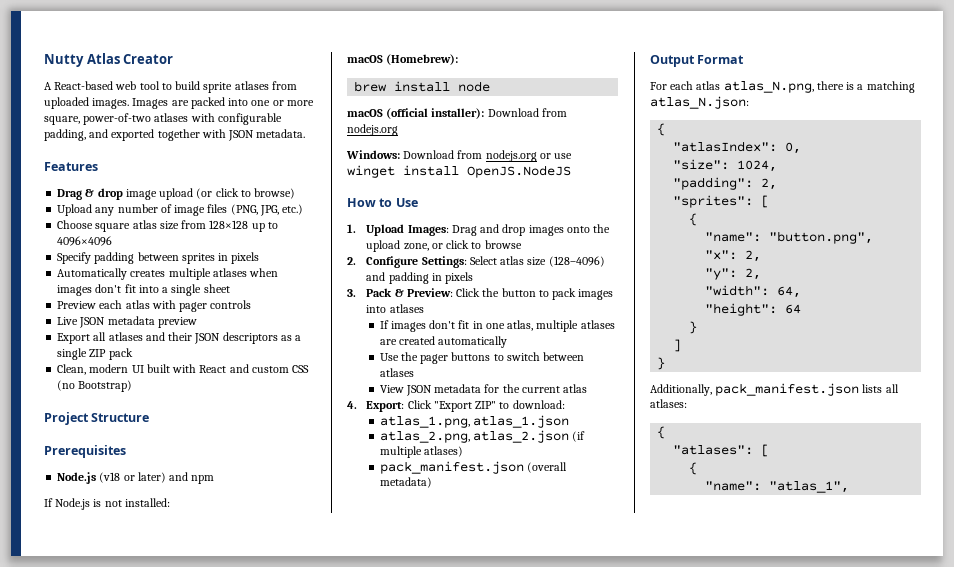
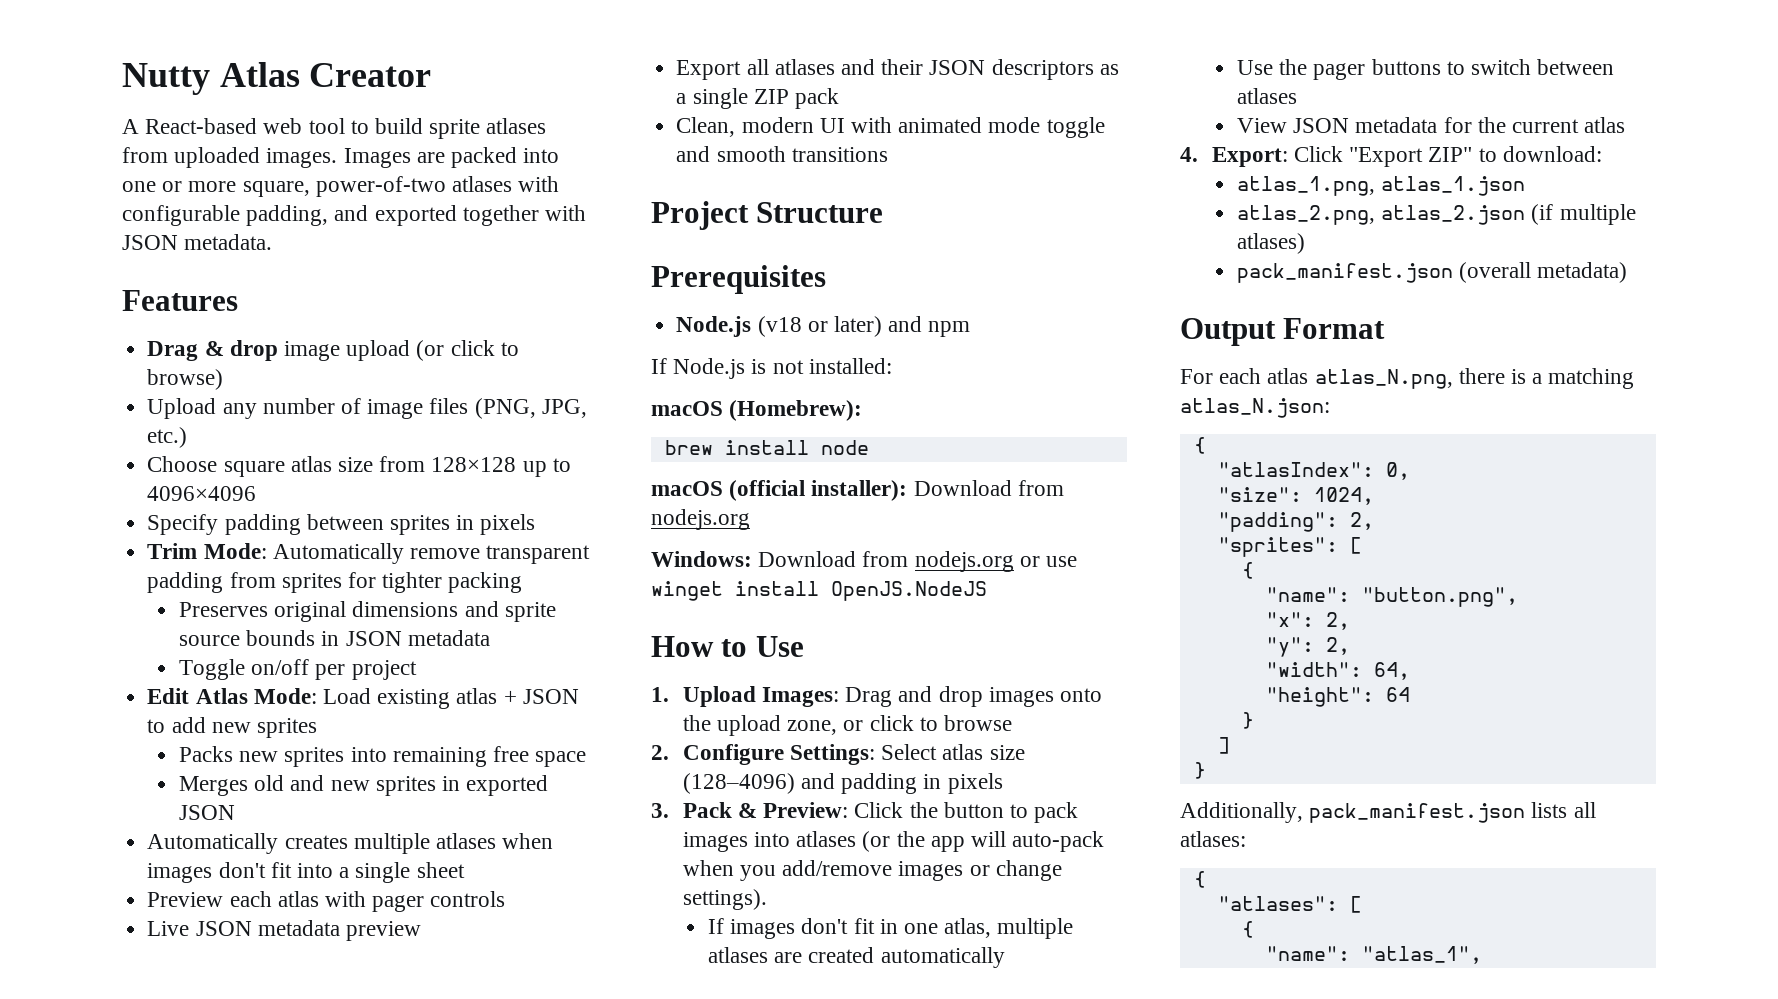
(260, 258) none -> [147,543,591,564] [147,572,523,593] [178,601,556,622] [178,630,490,646] [178,659,417,680] [147,688,579,709] [147,717,317,738] [178,746,587,767] [178,775,549,796] [178,805,235,820] // Trim Mode: Automatically remove transparent padding from sprites for tighter packing // Preserves original dimensions and sprite source bounds in JSON metadata // Toggle on/off per project // Edit Atlas Mode: Load existing atlas + JSON to add new sprites // Packs new sprites into remaining free space // Merges old and new sprites in exported JSON
[146,364,310,373] [57,380,133,392] built with React and custom CSS (no Bootstrap) -> [850,117,1105,138] [676,146,888,162] with animated mode toggle and smooth transitions
(424, 308) none -> [862,831,1105,852] [682,860,1062,881] [682,889,767,910] (or the app will auto-pack when you add/remove images or change settings).

